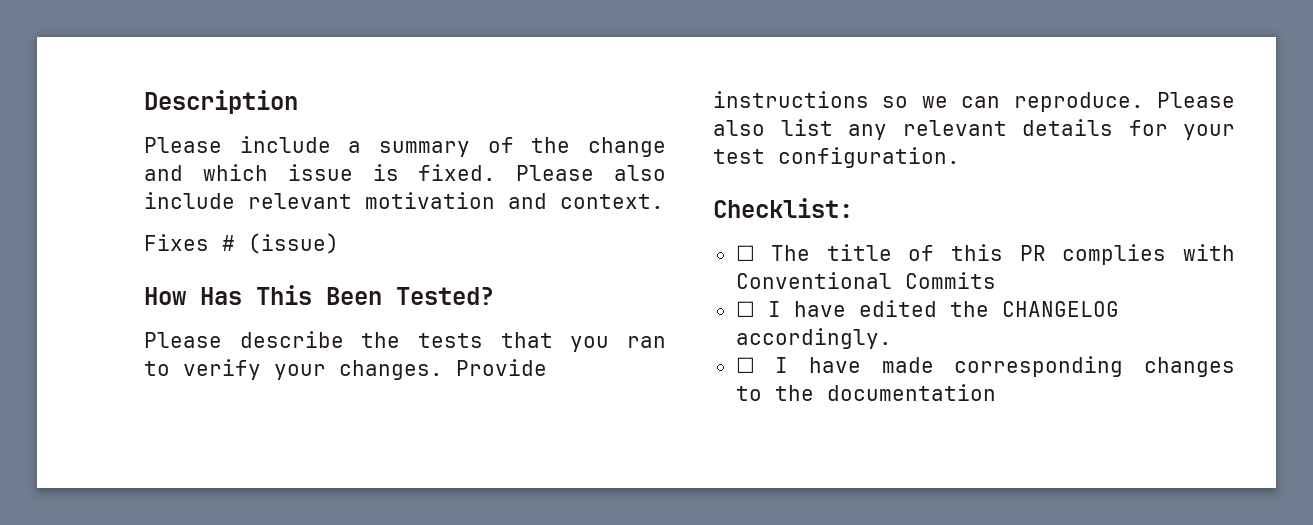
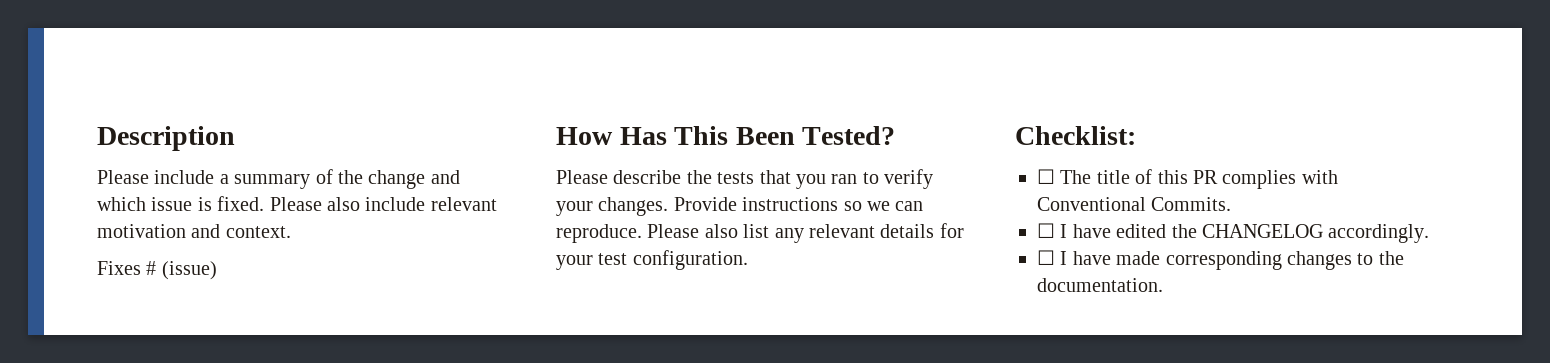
[904,272,996,289] Commits -> [1151,197,1232,211] Commits.
[826,384,996,401] documentation -> [1037,278,1163,292] documentation.

